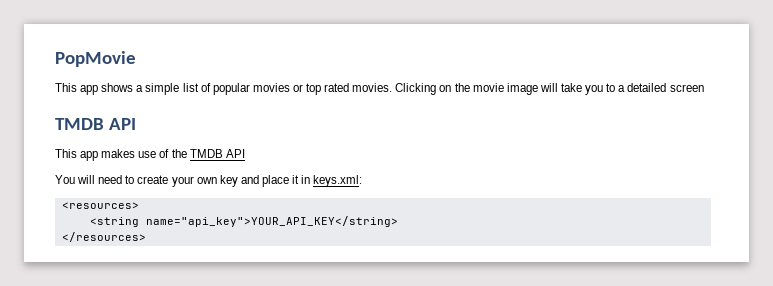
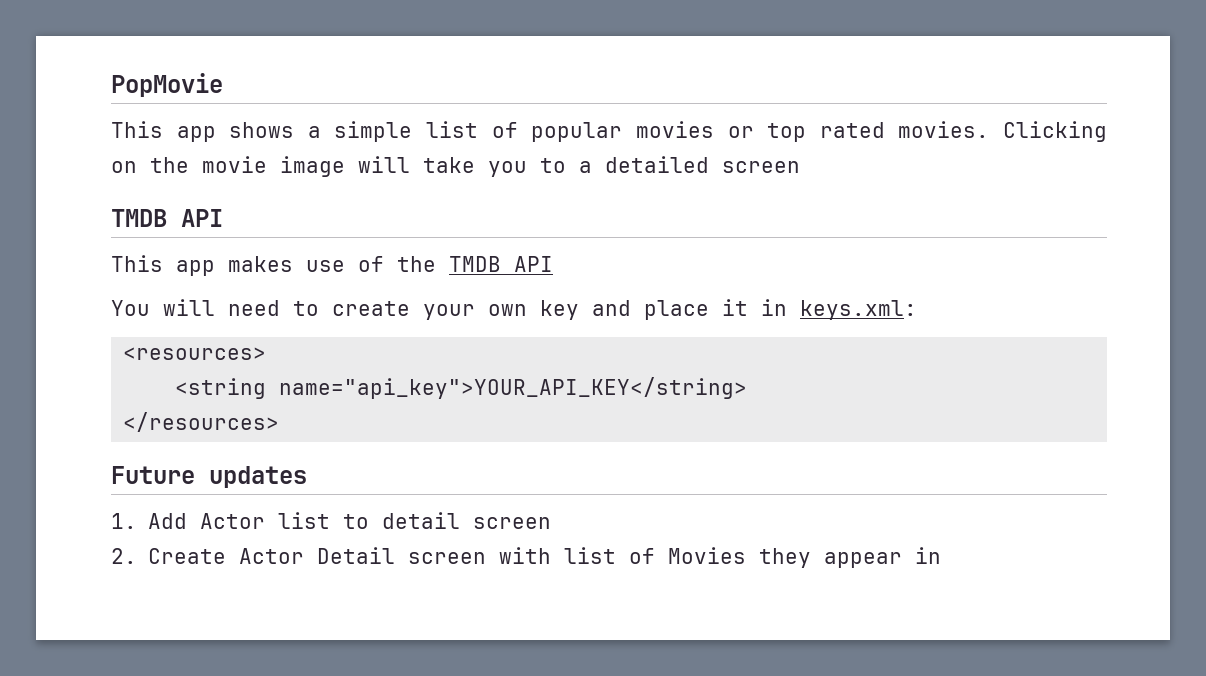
(146, 237) none -> [111,466,307,488] [111,512,551,529] [111,547,941,568] // Future updates // 1. Add Actor list to detail screen // 2. Create Actor Detail screen with list of Movies they appear in

